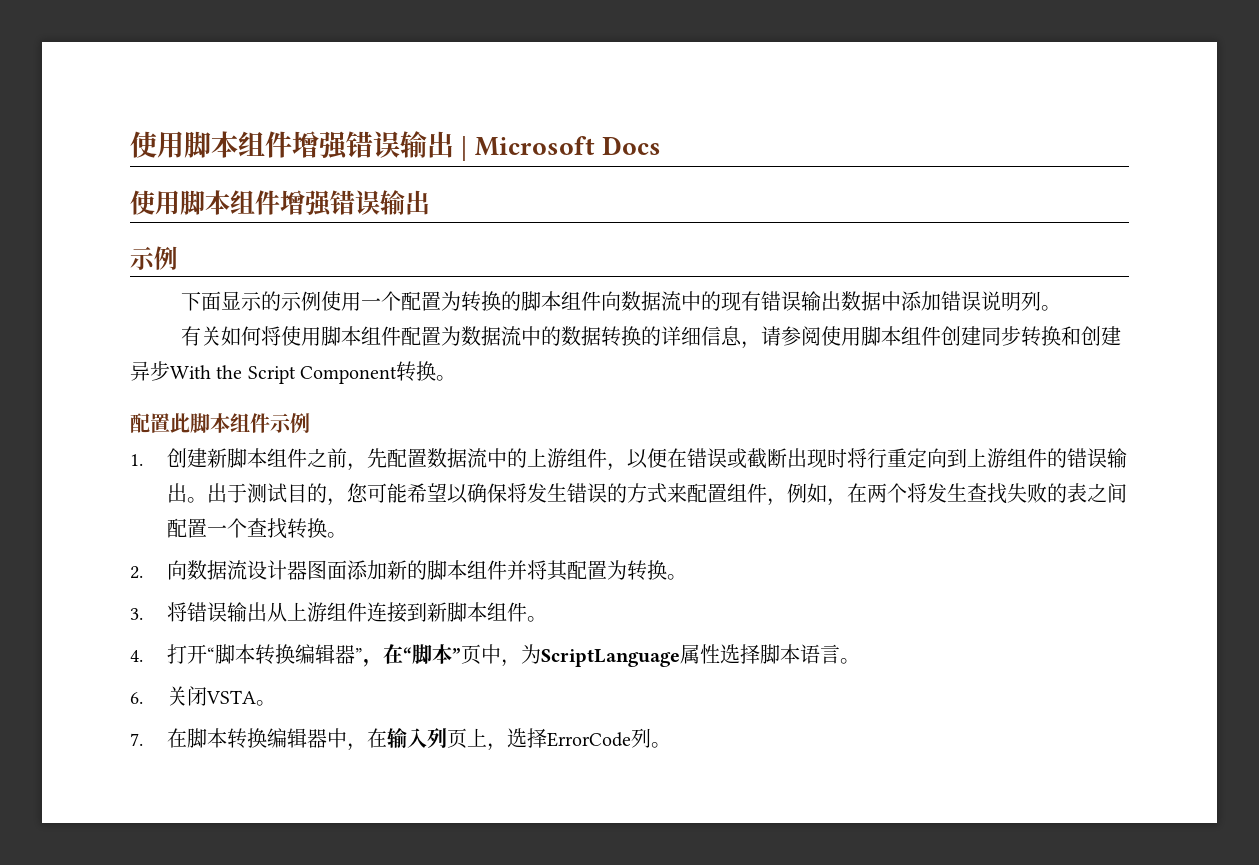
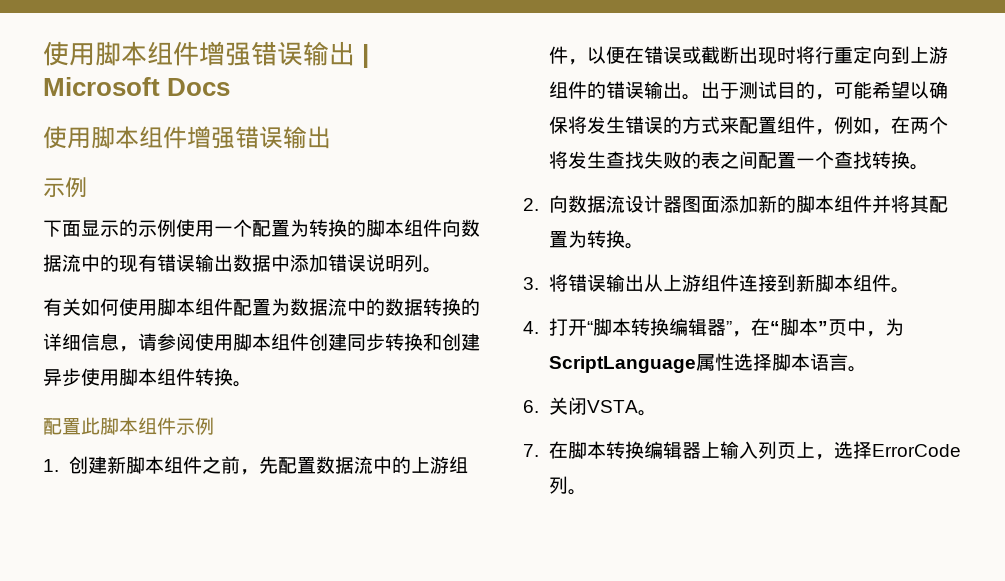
[261,326,282,346] 将 -> (119, 307) none
[170,365,398,384] With the Script Component -> [81,368,195,386] 使用脚本组件
[347,483,369,503] 您 -> (834, 97) none
[327,728,388,751] 中，在 -> [700,441,720,458] 上

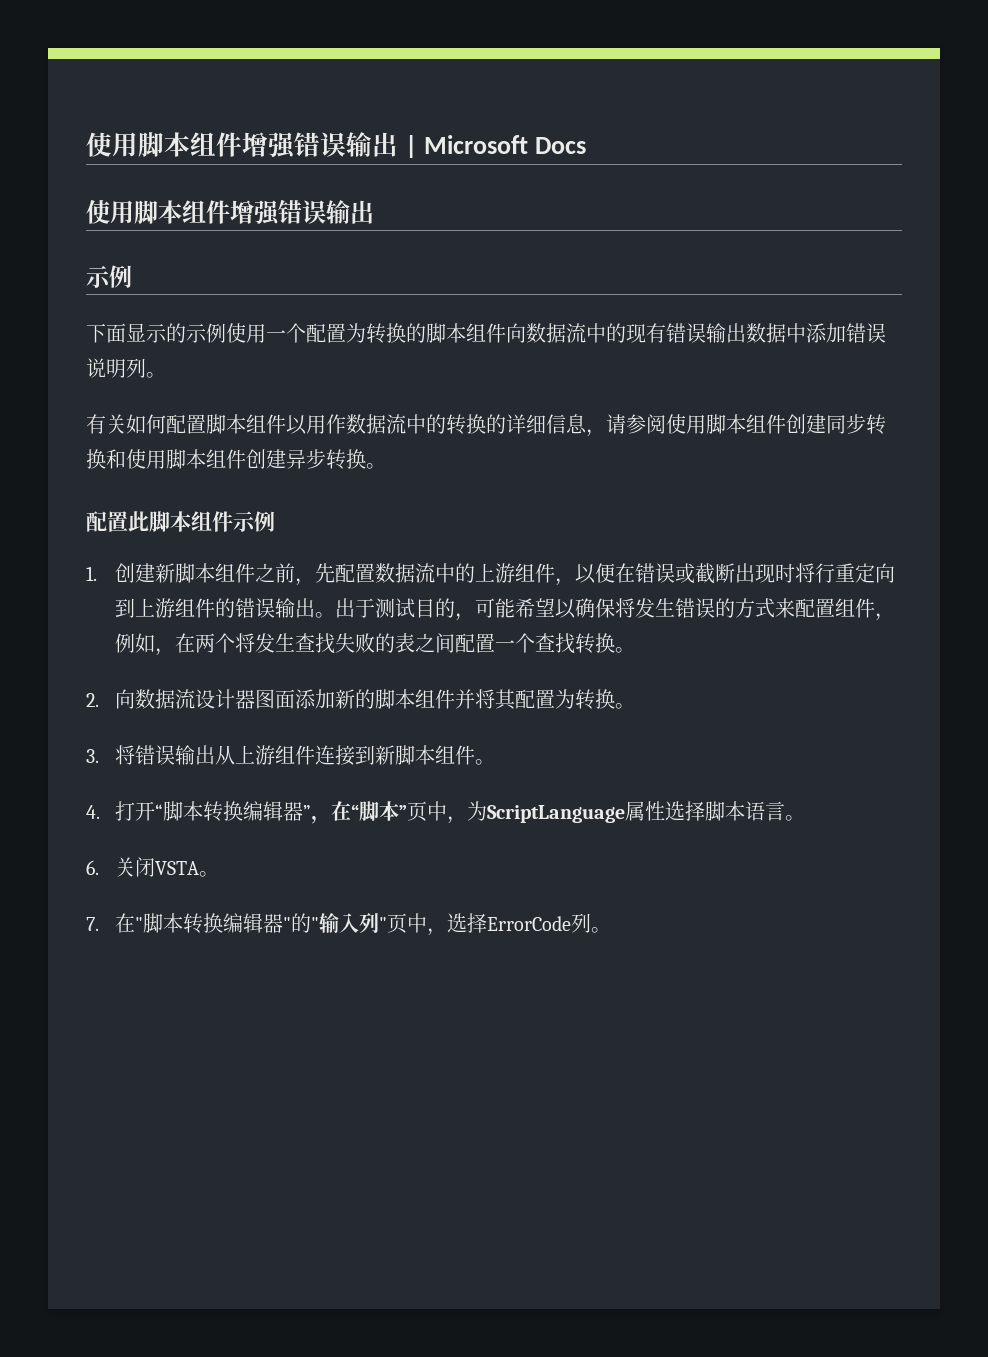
[119,298,423,316] 使用脚本组件配置为数据流中的数据 -> [166,414,446,435] 配置脚本组件以用作数据流中的
[442,333,480,351] [43,368,195,387] 创建异步使用脚本组件 -> [126,449,326,469] 使用脚本组件创建异步
[567,441,815,460] 脚本转换编辑器上输入列页上 -> [134,912,427,934] "脚本转换编辑器"的"输入列"页中

